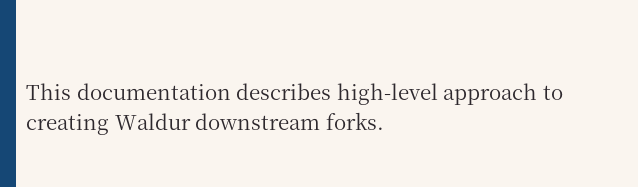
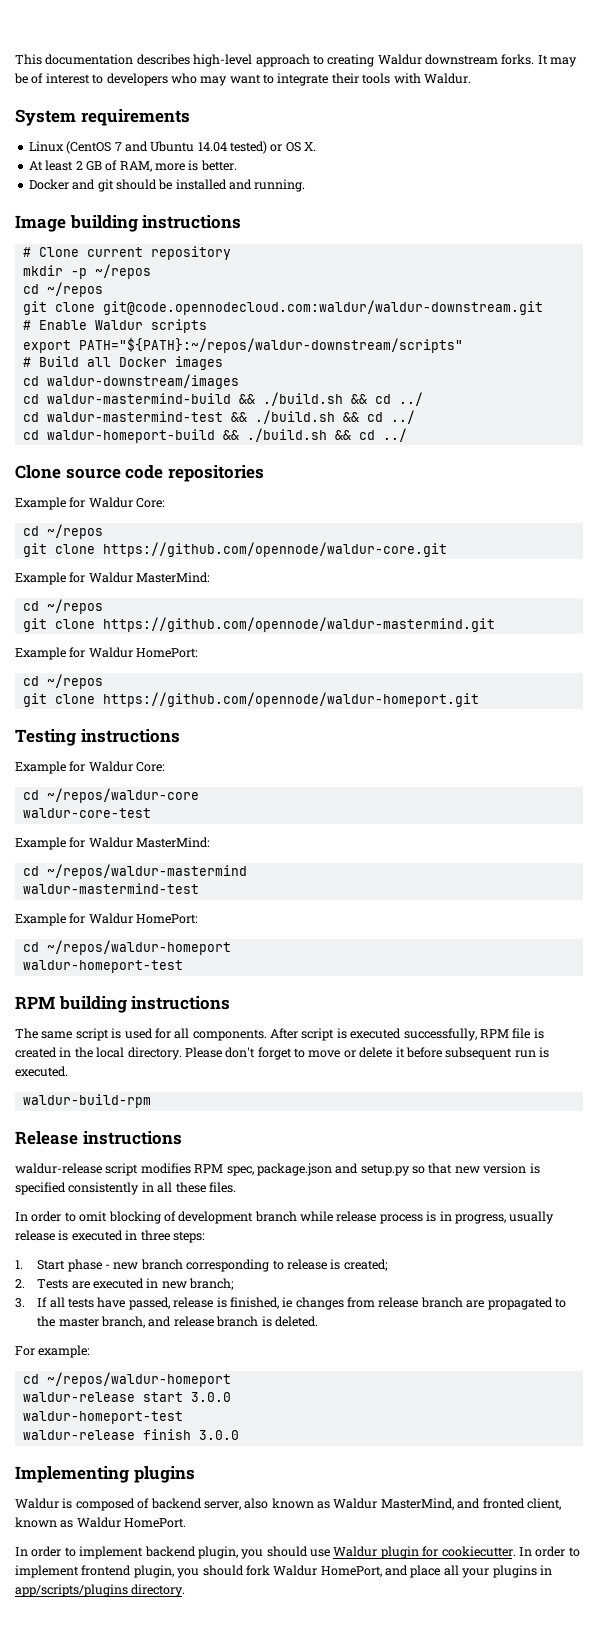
(384, 121) none -> [537,55,578,67] [14,73,471,86] [15,109,190,126] [28,141,317,154] [28,160,237,172] [28,179,306,192] [15,215,242,232] [22,246,231,260] [22,264,151,279] [22,282,103,297] [22,300,543,315] [22,319,207,333] [22,337,463,353] [22,356,223,370] [22,374,239,389] [22,392,423,406] [22,410,415,424] [22,428,407,443] [15,465,264,482] [15,497,166,510] [22,524,103,539] [22,542,447,557] [15,572,211,585] [22,599,103,614] [22,617,495,632] [15,647,199,660] [22,674,103,689] [22,692,479,707] [15,729,180,746] [15,761,166,774] [22,788,199,803] [22,808,151,818] [15,837,211,850] [22,864,247,879] [22,883,199,894] [15,913,199,926] [22,940,231,955] [22,960,183,973] [15,996,231,1013] [15,1028,544,1041] [15,1047,549,1060] [15,1066,68,1077] [22,1094,151,1108] [15,1131,182,1145] [15,1163,540,1176] [15,1182,236,1195] [15,1211,555,1224] [15,1230,205,1243] [15,1259,388,1272] [15,1278,235,1290] [15,1297,566,1310] [37,1316,318,1328] [15,1345,91,1358] [22,1372,231,1387] [22,1392,231,1402] [22,1411,183,1424] [22,1429,239,1440] [15,1466,195,1483] [15,1498,561,1511] [15,1517,187,1528] [15,1546,580,1559] [15,1565,552,1578] [15,1584,186,1597] It may be of interest to developers who may want to integrate their tools with Waldur. // System requirements // Linux (CentOS 7 and Ubuntu 14.04 tested) or OS X. // At least 2 GB of RAM, more is better. // Docker and git should be installed and running. // Image building instructions // # Clone current repository // mkdir -p ~/repos // cd ~/repos // git clone git@code.opennodecloud.com:waldur/waldur-downstream.git // # Enable Waldur scripts // export PATH="${PATH}:~/repos/waldur-downstream/scripts" // # Build all Docker images // cd waldur-downstream/images // cd waldur-mastermind-build && ./build.sh && cd ../ // cd waldur-mastermind-test && ./build.sh && cd ../ // cd waldur-homeport-build && ./build.sh && cd ../ // Clone source code repositories // Example for Waldur Core: // cd ~/repos // git clone https://github.com/opennode/waldur-core.git // Example for Waldur MasterMind: // cd ~/repos // git clone https://github.com/opennode/waldur-mastermind.git // Example for Waldur HomePort: // cd ~/repos // git clone https://github.com/opennode/waldur-homeport.git // Testing instructions // Example for Waldur Core: // cd ~/repos/waldur-core // waldur-core-test // Example for Waldur MasterMind: // cd ~/repos/waldur-mastermind // waldur-mastermind-test // Example for Waldur HomePort: // cd ~/repos/waldur-homeport // waldur-homeport-test // RPM building instructions // The same script is used for all components. After script is executed successfully, RPM file is created in the local directory. Please don't forget to move or delete it before subsequent run is executed. // waldur-build-rpm // Release instructions // waldur-release script modifies RPM spec, package.json and setup.py so that new version is specified consistently in all these files. // In order to omit blocking of development branch while release process is in progress, usually release is executed in three steps: // 1. Start phase - new branch corresponding to release is created; // 2. Tests are executed in new branch; // 3. If all tests have passed, release is finished, ie changes from release branch are propagated to the master branch, and release branch is deleted. // For example: // cd ~/repos/waldur-homeport // waldur-release start 3.0.0 // waldur-homeport-test // waldur-release finish 3.0.0 // Implementing plugins // Waldur is composed of backend server, also known as Waldur MasterMind, and fronted client, known as Waldur HomePort. // In order to implement backend plugin, you should use Waldur plugin for cookiecutter. In order to implement frontend plugin, you should fork Waldur HomePort, and place all your plugins in app/scripts/plugins directory.

